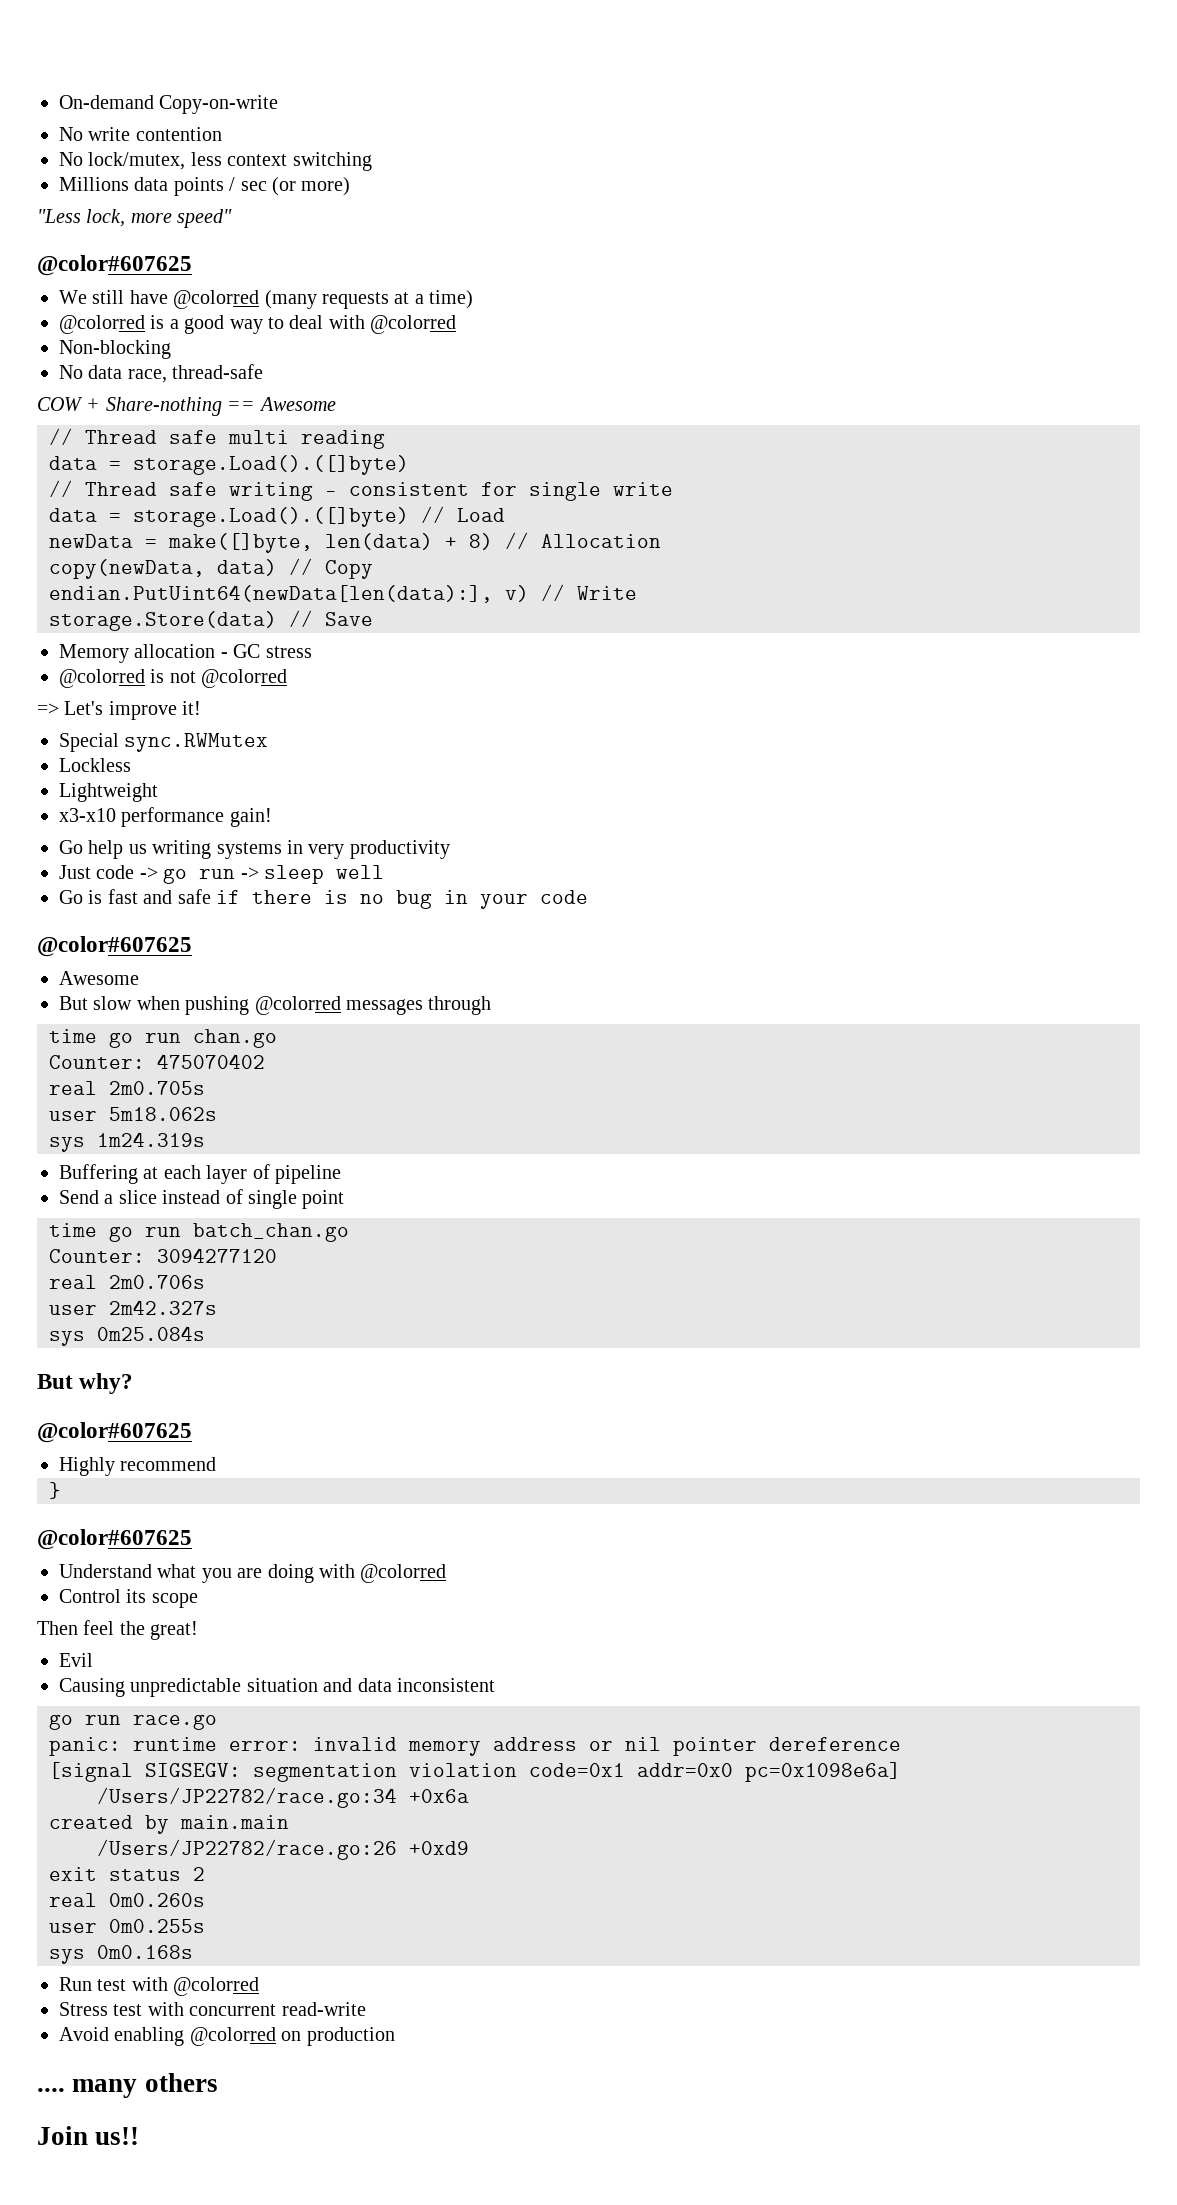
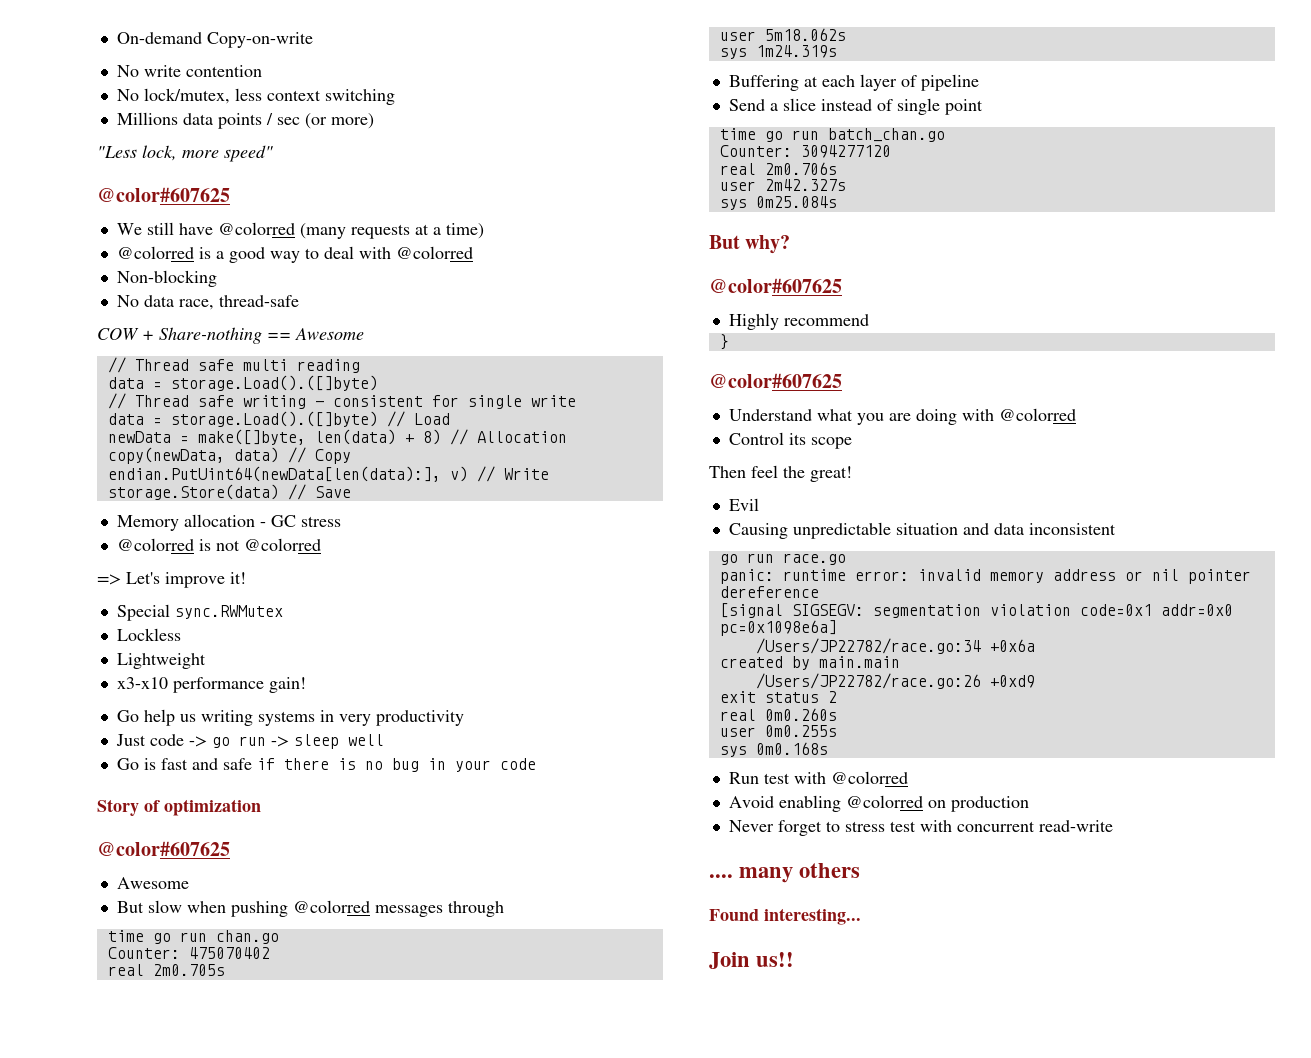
(588, 897) none -> [97,799,261,816] // Story of optimization
[59,2002,366,2016] // Stress test with concurrent read-write -> (908, 777) none
(395, 2036) none -> [728,820,1113,836] // Never forget to stress test with concurrent read-write
(218, 2082) none -> [709,908,861,925] // Found interesting...

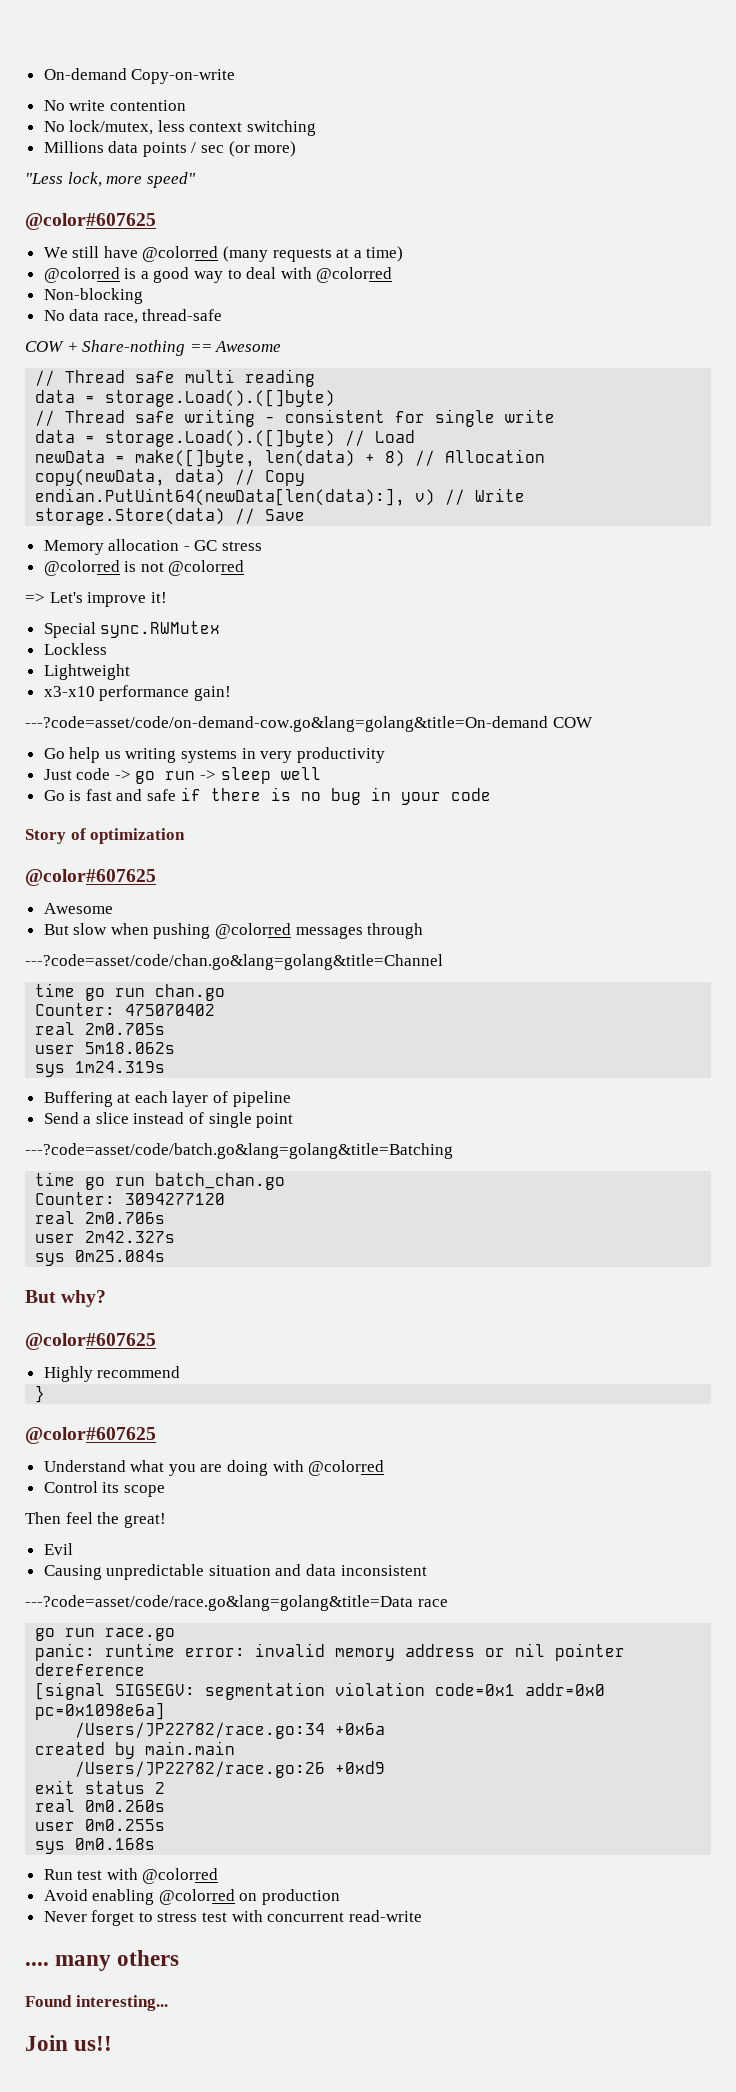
(306, 685) none -> [25,716,593,732] // ---?code=asset/code/on-demand-cow.go&lang=golang&title=On-demand COW
(504, 909) none -> [25,954,443,970] // ---?code=asset/code/chan.go&lang=golang&title=Channel
(983, 107) none -> [25,1143,453,1159] // ---?code=asset/code/batch.go&lang=golang&title=Batching
(1116, 529) none -> [25,1595,448,1611] // ---?code=asset/code/race.go&lang=golang&title=Data race

